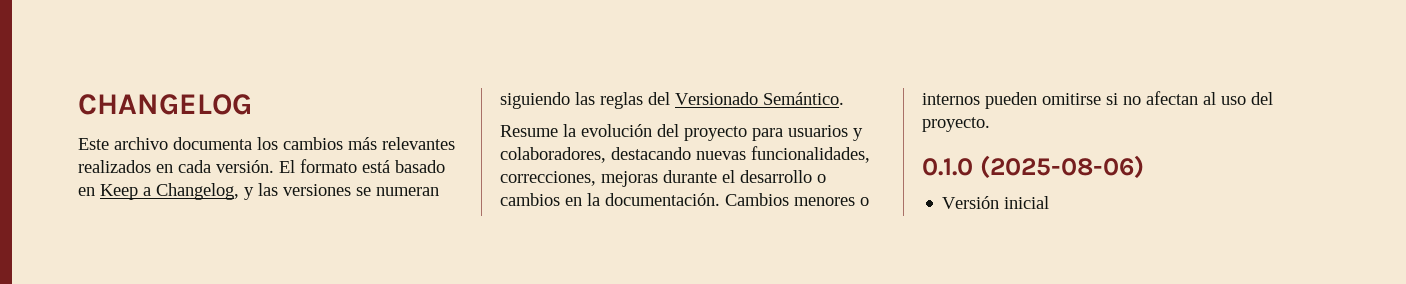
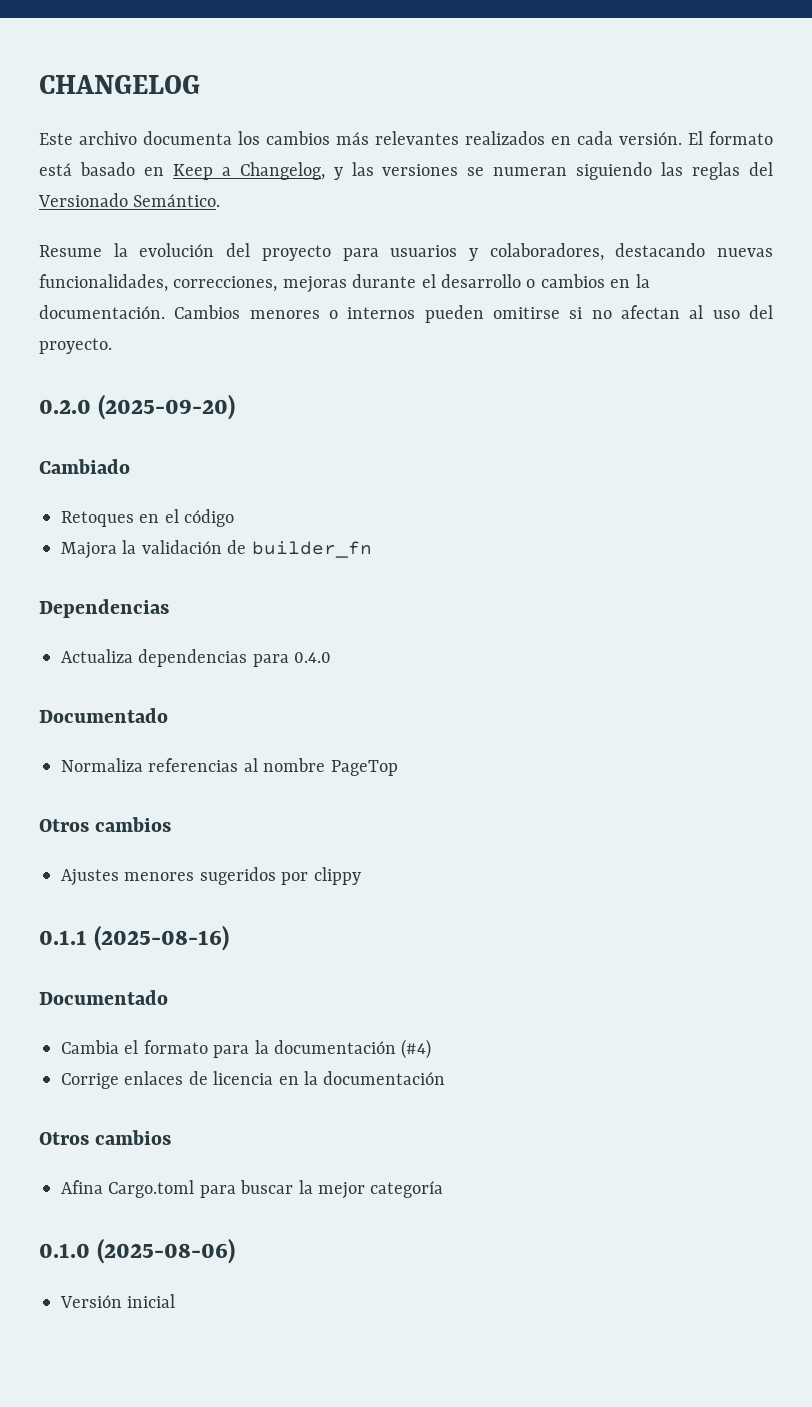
(990, 124) none -> [39,394,236,420] [39,459,130,474] [61,509,235,527] [61,540,372,559] [39,599,169,618] [61,649,332,667] [39,708,168,723] [61,758,398,776] [39,817,172,832] [61,867,361,886] [39,925,230,951] [39,990,168,1005] [61,1039,432,1059] [61,1071,446,1089] [39,1130,172,1145] [61,1180,444,1199] // 0.2.0 (2025-09-20) // Cambiado // Retoques en el código // Majora la validación de builder_fn // Dependencias // Actualiza dependencias para 0.4.0 // Documentado // Normaliza referencias al nombre PageTop // Otros cambios // Ajustes menores sugeridos por clippy // 0.1.1 (2025-08-16) // Documentado // Cambia el formato para la documentación (#4) // Corrige enlaces de licencia en la documentación // Otros cambios // Afina Cargo.toml para buscar la mejor categoría

